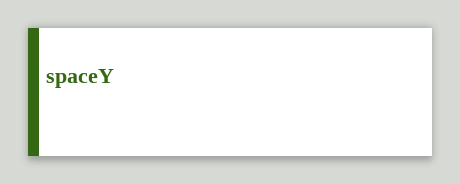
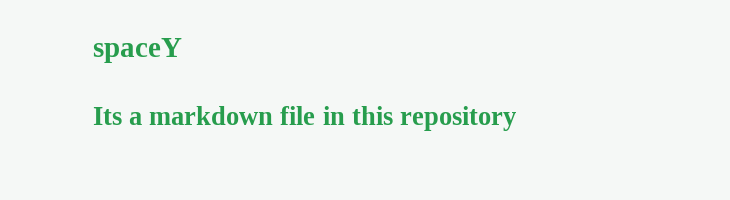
(114, 78) none -> [93,106,516,131] // Its a markdown file in this repository

